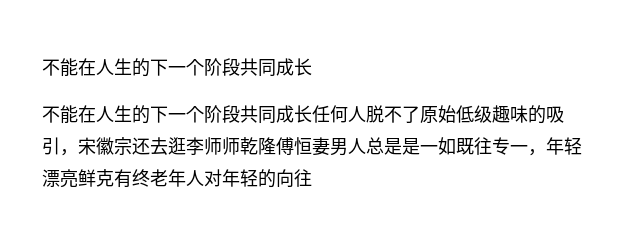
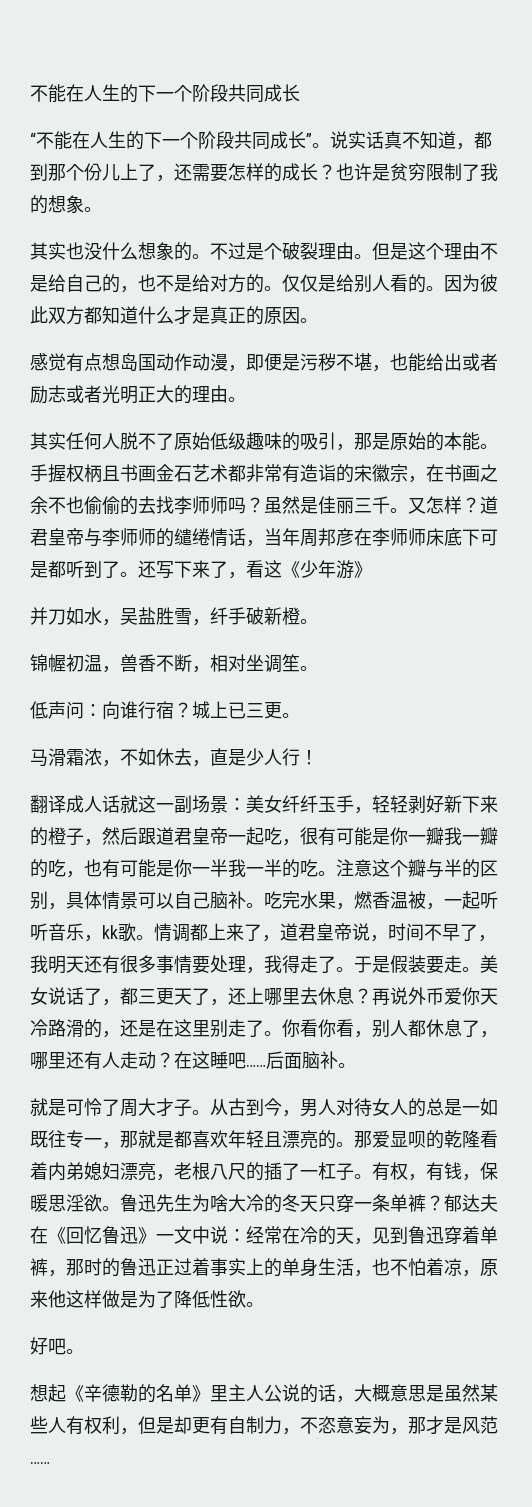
[42,105,312,124] 不能在人生的下一个阶段共同成长 -> [30,131,492,150] [30,163,498,182] [30,195,102,214] [30,242,498,261] [30,274,498,293] [30,306,318,325] [30,353,498,372] [30,385,246,404] [30,432,66,450] “不能在人生的下一个阶段共同成长”。说实话真不知道，都到那个份儿上了，还需要怎样的成长？也许是贫穷限制了我的想象。 // 其实也没什么想象的。不过是个破裂理由。但是这个理由不是给自己的，也不是给对方的。仅仅是给别人看的。因为彼此双方都知道什么才是真正的原因。 // 感觉有点想岛国动作动漫，即便是污秽不堪，也能给出或者励志或者光明正大的理由。 // 其实
[78,137,582,156] [42,169,312,188] 宋徽宗还去逛李师师乾隆傅恒妻男人总是是一如既往专一，年轻漂亮鲜克有终老年人对年轻的向往 -> [354,432,498,451] [30,464,498,483] [30,496,498,515] [30,528,498,547] [30,560,372,579] [30,607,318,626] [30,654,318,673] [30,701,300,719] [30,748,318,767] [30,795,498,814] [30,827,498,846] [30,859,498,878] [30,891,498,910] [30,923,496,942] [30,955,498,974] [30,987,498,1006] [30,1019,498,1038] [30,1051,356,1070] [30,1098,498,1117] [30,1130,498,1149] [30,1162,498,1181] [30,1194,498,1213] [30,1226,498,1245] [30,1258,498,1277] [30,1290,264,1308] [30,1337,84,1355] [30,1384,498,1403] [30,1416,498,1435] [30,1461,50,1464] 那是原始的本能。手握权柄且书画金石艺术都非常有造诣的宋徽宗，在书画之余不也偷偷的去找李师师吗？虽然是佳丽三千。又怎样？道君皇帝与李师师的缱绻情话，当年周邦彦在李师师床底下可是都听到了。还写下来了，看这《少年游》 // 并刀如水，吴盐胜雪，纤手破新橙。 // 锦幄初温，兽香不断，相对坐调笙。 // 低声问：向谁行宿？城上已三更。 // 马滑霜浓，不如休去，直是少人行！ // 翻译成人话就这一副场景：美女纤纤玉手，轻轻剥好新下来的橙子，然后跟道君皇帝一起吃，很有可能是你一瓣我一瓣的吃，也有可能是你一半我一半的吃。注意这个瓣与半的区别，具体情景可以自己脑补。吃完水果，燃香温被，一起听听音乐，kk歌。情调都上来了，道君皇帝说，时间不早了，我明天还有很多事情要处理，我得走了。于是假装要走。美女说话了，都三更天了，还上哪里去休息？再说外币爱你天冷路滑的，还是在这里别走了。你看你看，别人都休息了，哪里还有人走动？在这睡吧……后面脑补。 // 就是可怜了周大才子。从古到今，男人对待女人的总是一如既往专一，那就是都喜欢年轻且漂亮的。那爱显呗的乾隆看着内弟媳妇漂亮，老根八尺的插了一杠子。有权，有钱，保暖思淫欲。鲁迅先生为啥大冷的冬天只穿一条单裤？郁达夫在《回忆鲁迅》一文中说：经常在冷的天，见到鲁迅穿着单裤，那时的鲁迅正过着事实上的单身生活，也不怕着凉，原来他这样做是为了降低性欲。 // 好吧。 // 想起《辛德勒的名单》里主人公说的话，大概意思是虽然某些人有权利，但是却更有自制力，不恣意妄为，那才是风范……

